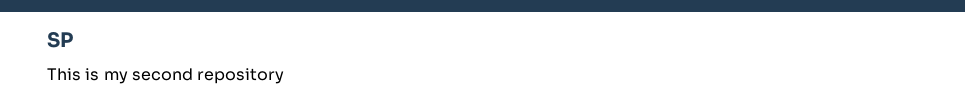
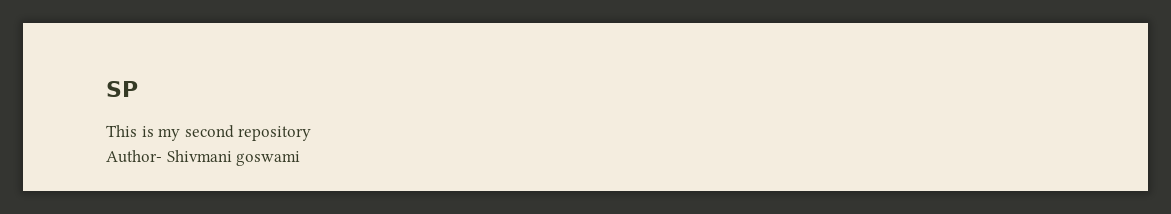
(285, 76) none -> [106,150,301,166] // Author- Shivmani goswami

